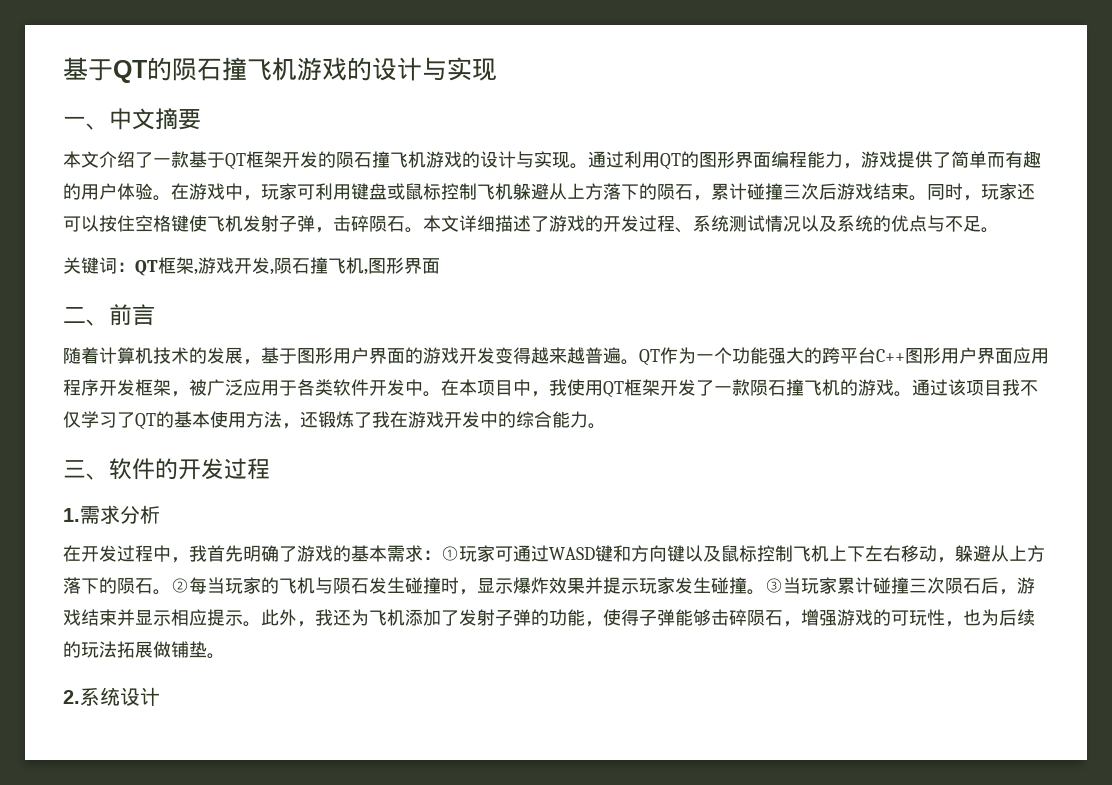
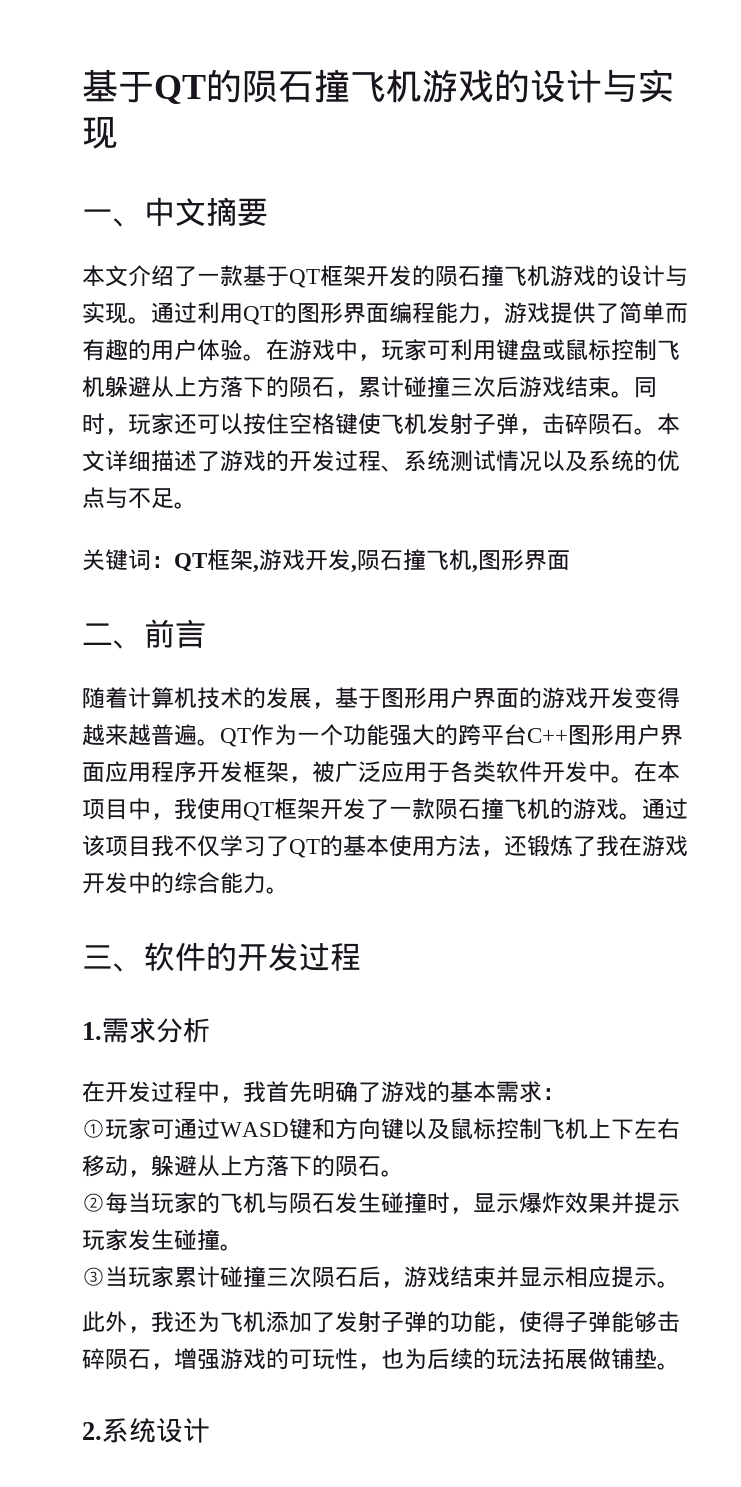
(441, 555) none -> (565, 1094) //
(171, 592) none -> (404, 1173) //
(765, 592) none -> (243, 1247) //
(261, 624) none -> (680, 1284) //

